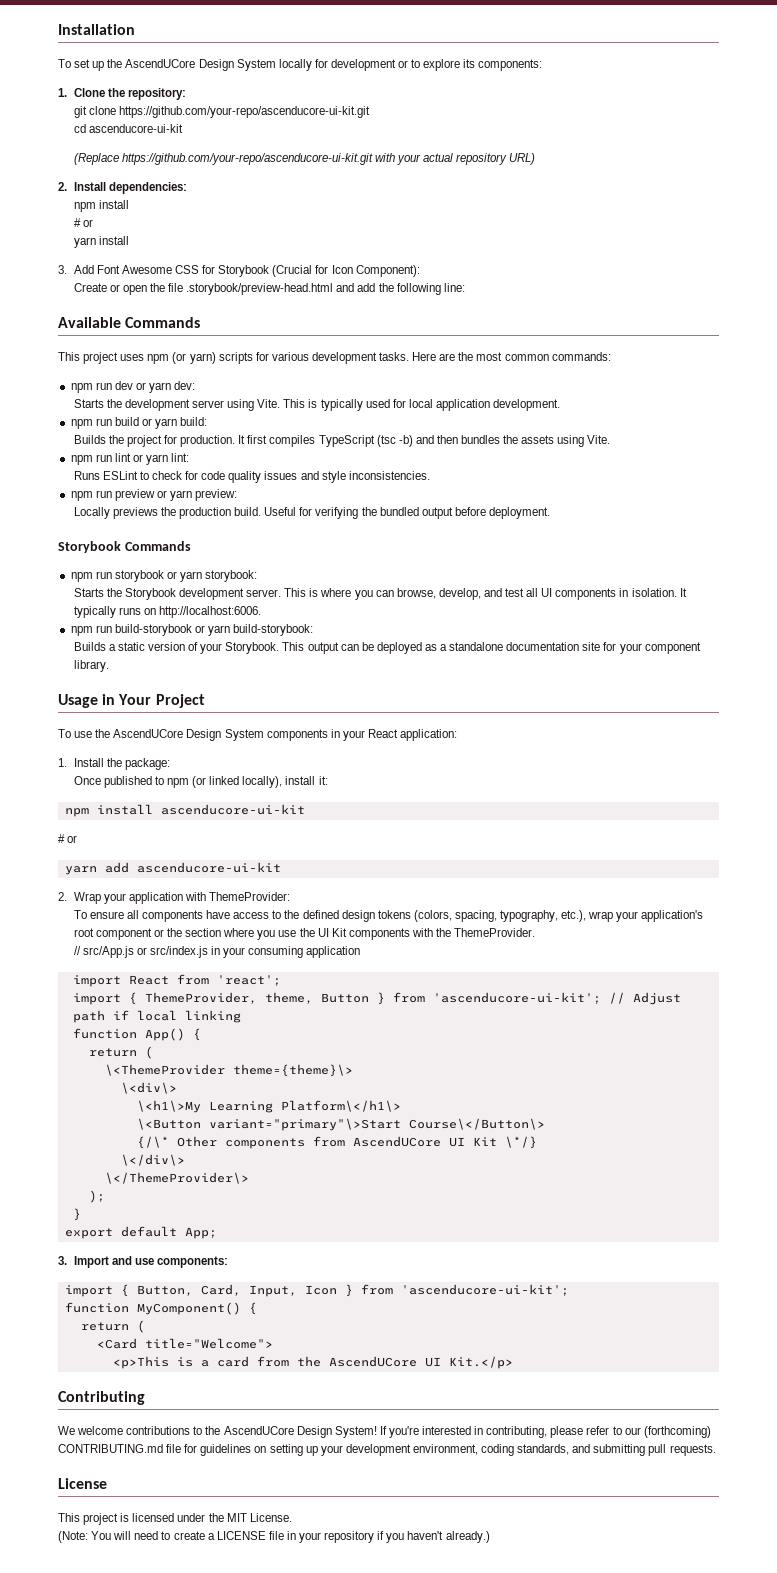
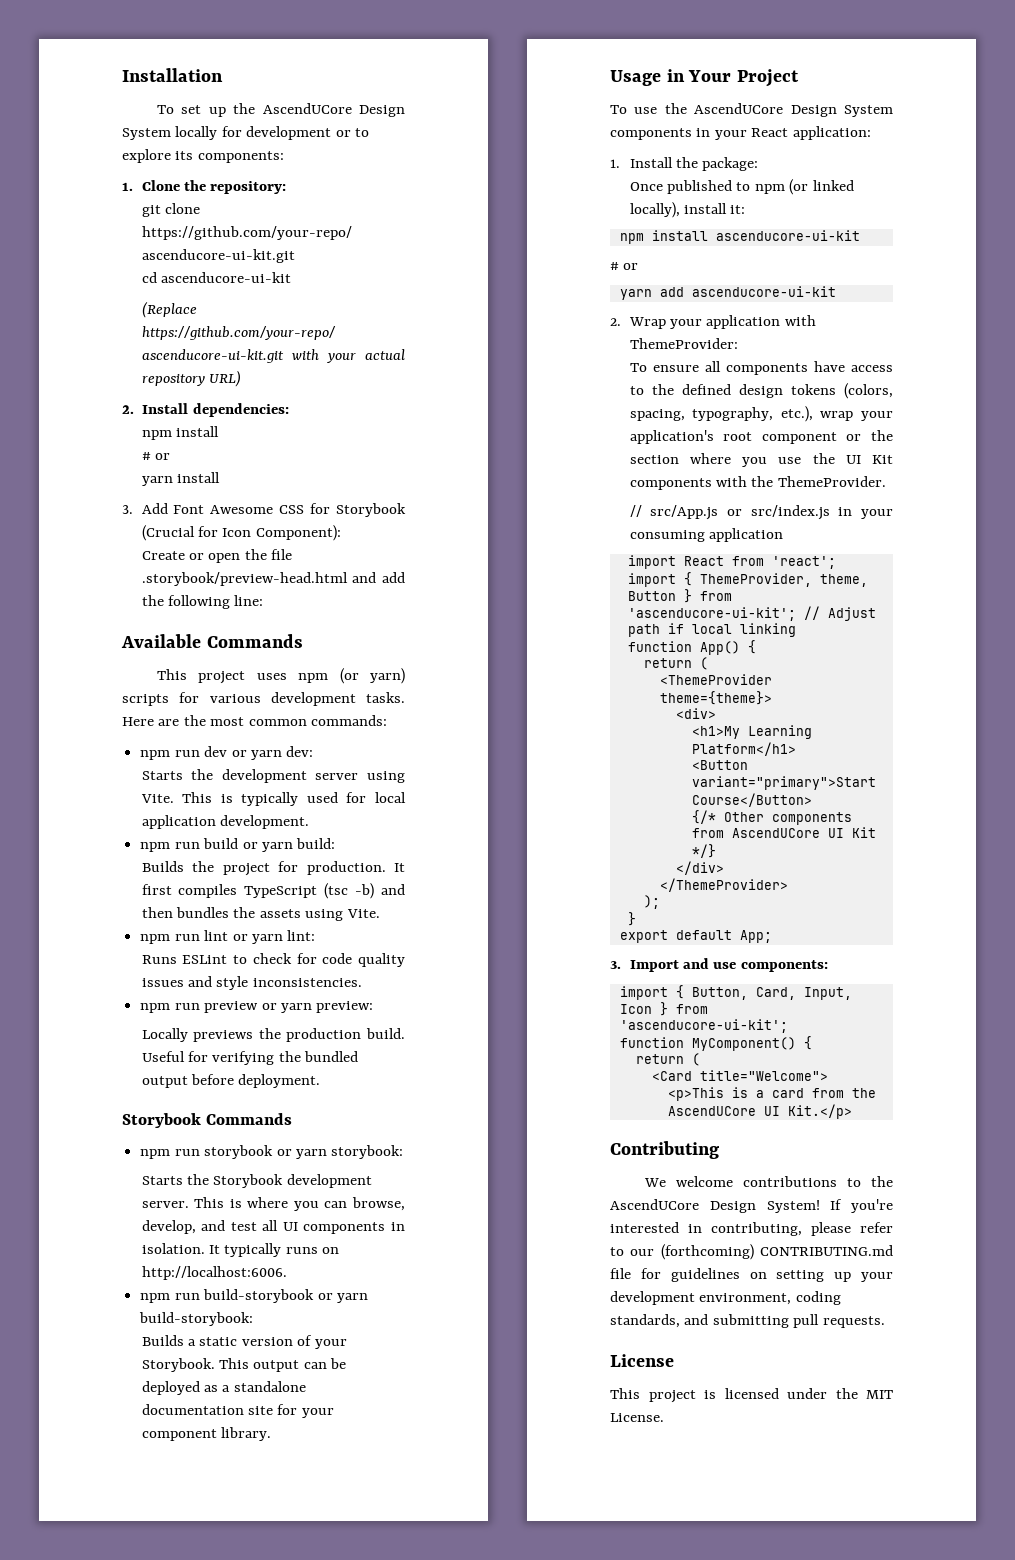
[104,1064,353,1077] [120,1082,177,1094] [136,1100,401,1113] [136,1118,545,1131] [136,1136,169,1149] \<ThemeProvider theme={theme}\> // \<div\> // \<h1\>My Learning Platform\</h1\> // \<Button variant="primary"\>Start Course\</Button\> // {/\* -> [659,674,772,685] [659,691,772,705] [675,708,716,719] [691,725,812,739] [691,742,796,756] [691,760,748,770] [691,776,876,790] [691,793,812,807] [691,810,716,824] <ThemeProvider theme={theme}> // <div> // <h1>My Learning Platform</h1> // <Button variant="primary">Start Course</Button> // {/*
[504,1136,537,1149] [120,1154,185,1166] [104,1172,249,1184] \*/} // \</div\> // \</ThemeProvider\> -> [691,844,716,858] [675,861,724,875] [659,878,788,892] */} // </div> // </ThemeProvider>
[58,1531,490,1543] // (Note: You will need to create a LICENSE file in your repository if you haven't already.) -> (664, 1417) none

